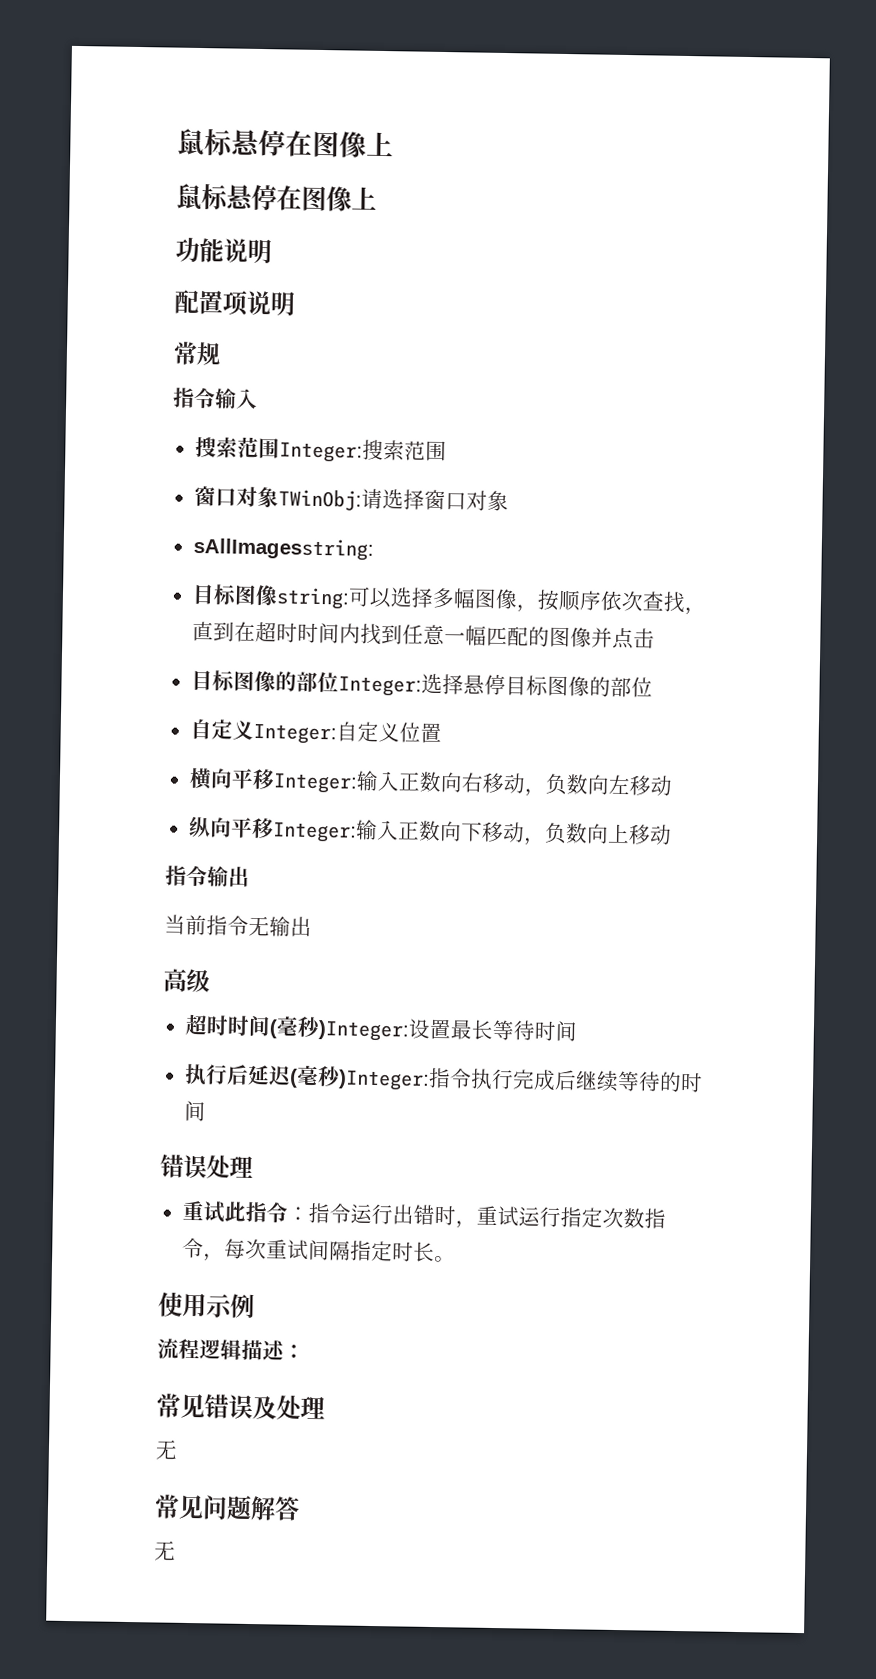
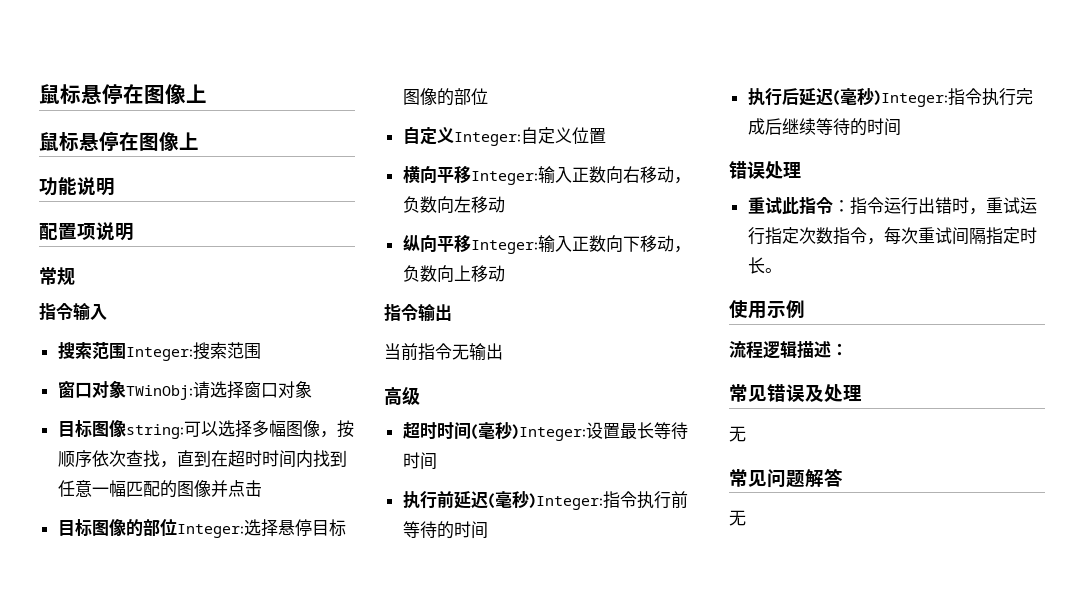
[192,536,374,561] // sAllImagesstring: -> (312, 389) none
(578, 1031) none -> [402,491,688,510] [402,521,488,539] // 执行前延迟(毫秒)Integer:指令执行前等待的时间

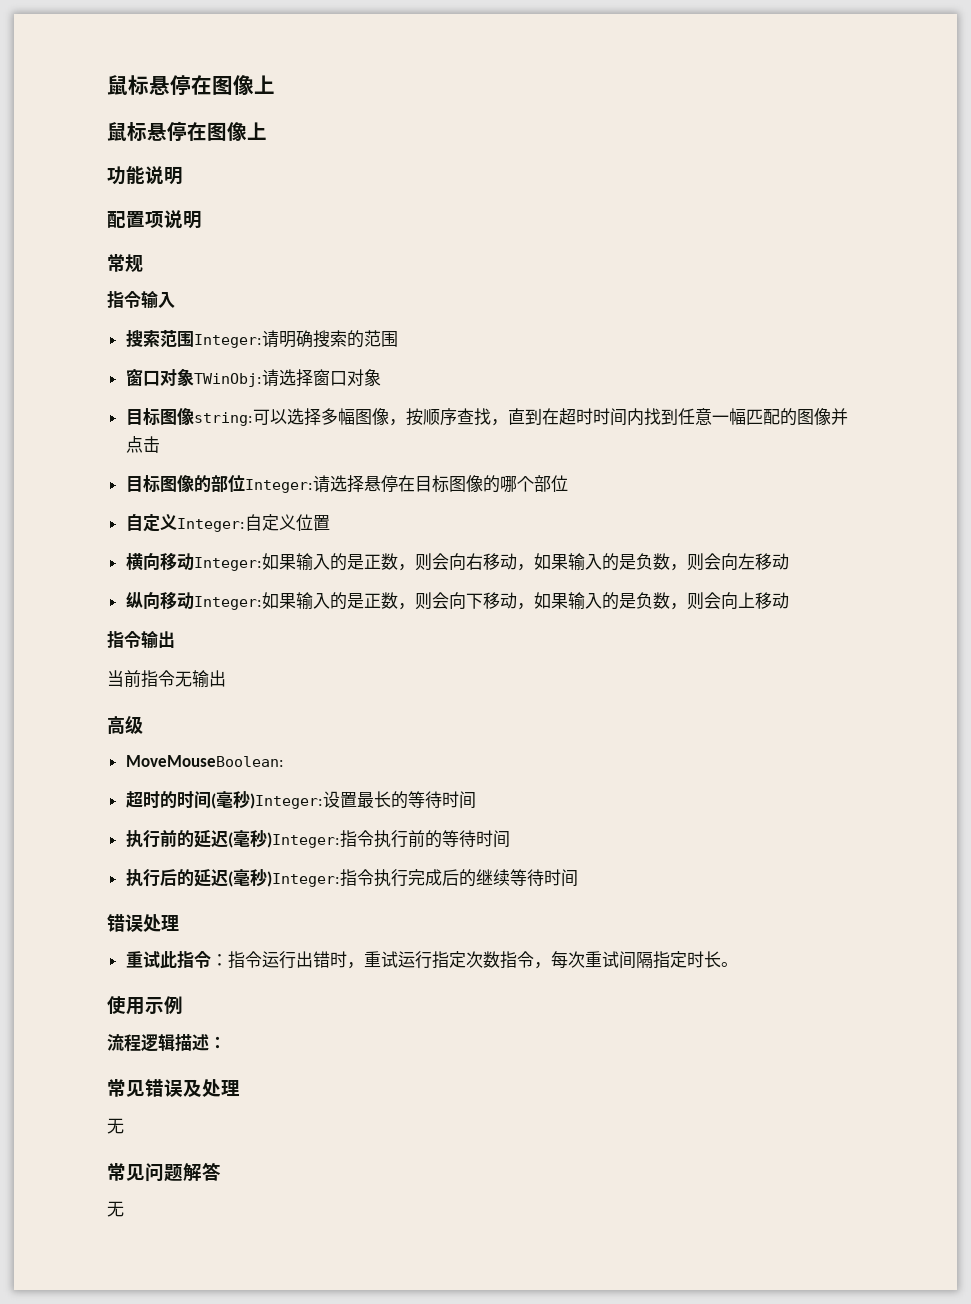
[192,342,227,360] 搜索 -> [261,330,364,348] 请明确搜索的
[91,450,126,467] 依次 -> (457, 417) none
(244, 531) none -> [312,475,330,493] 请
[311,519,346,537] [402,88,454,106] 目标图像的 -> [397,475,534,493] 在目标图像的哪个
[436,166,691,185] [402,196,505,213] [402,235,691,254] [402,265,437,282] 平移Integer:输入正数向右移动，负数向左移动 // 纵向平移Integer:输入正数向下移动，负数 -> [159,553,789,571] [125,592,721,610] 移动Integer:如果输入的是正数，则会向右移动，如果输入的是负数，则会向左移动 // 纵向移动Integer:如果输入的是正数，则会向下移动，如果输入的是负数，则会
[402,422,437,440] // 超时 -> [125,755,284,767] [125,791,177,809] // MoveMouseBoolean: // 超时的
(654, 430) none -> [390,791,408,809] 的
(454, 499) none -> [176,830,194,847] 的
[402,521,454,539] 等待的 -> [424,830,476,848] 的等待
(799, 96) none -> [176,869,194,886] 的
(782, 126) none -> [458,869,476,887] 的
[849,118,867,136] 的 -> (544, 878) none

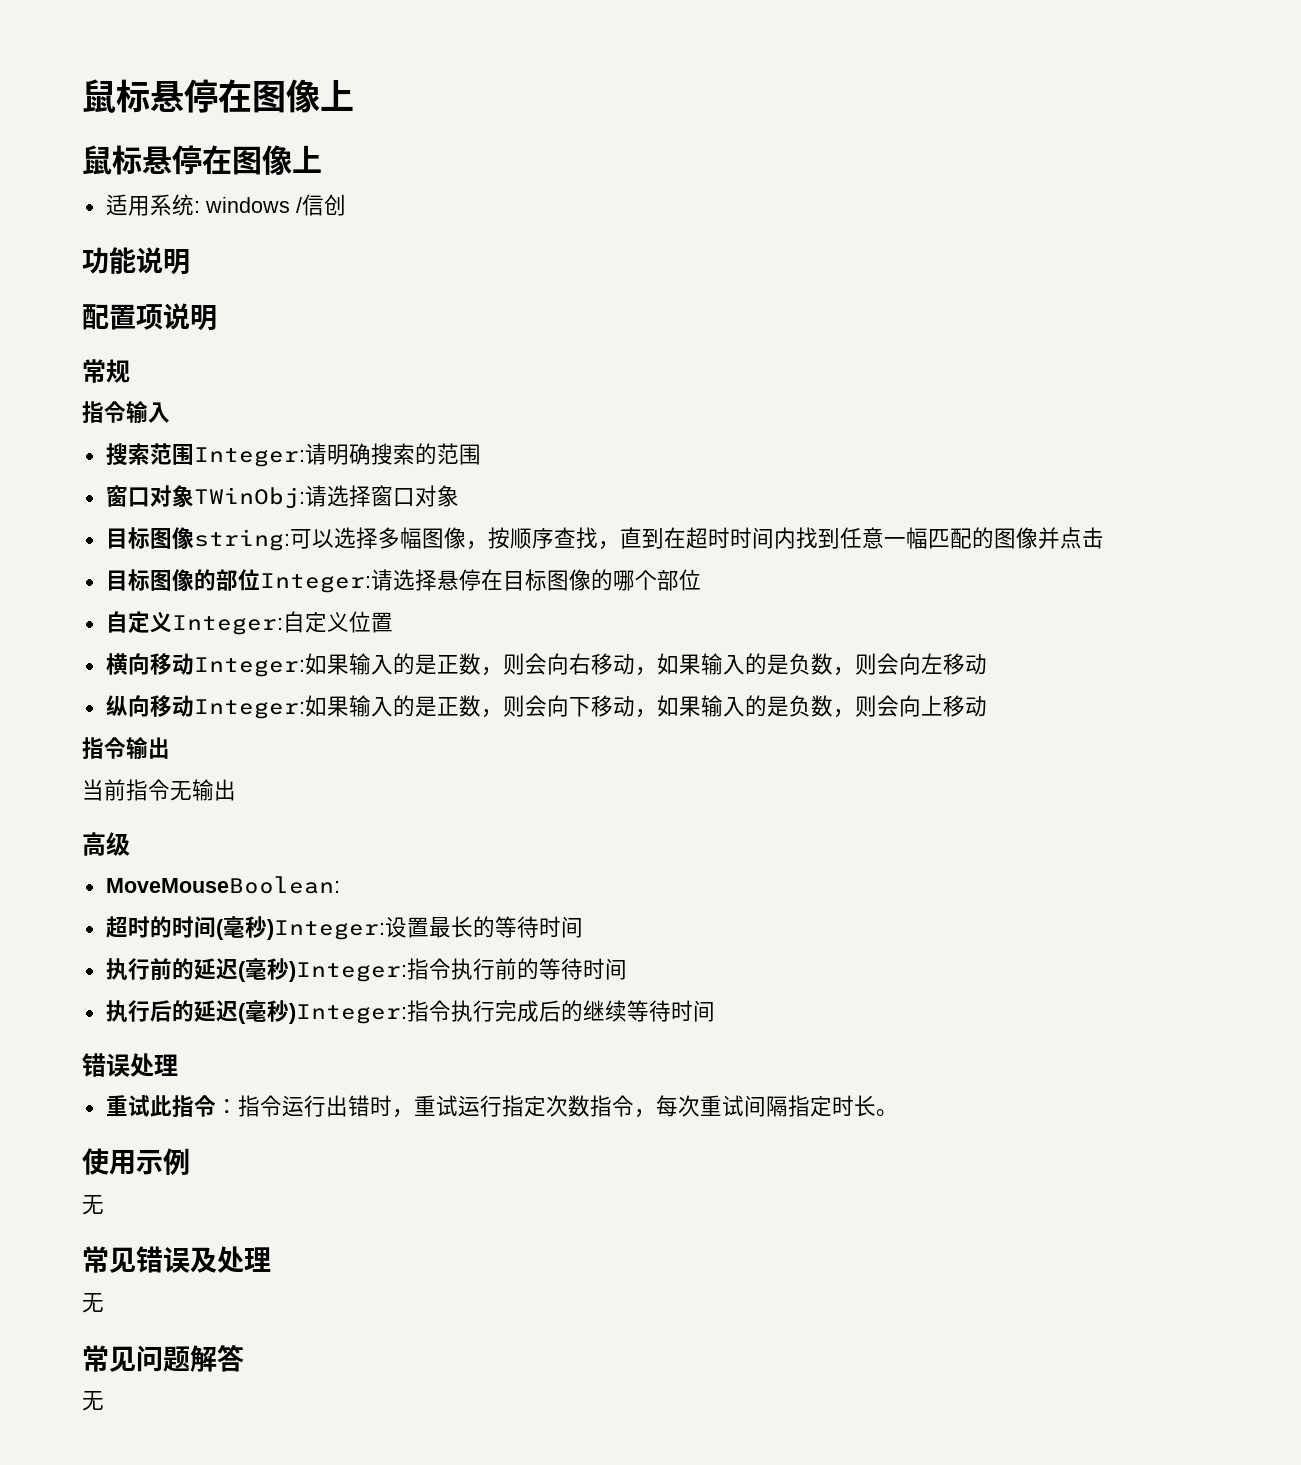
(267, 131) none -> [105,194,346,216] // 适用系统: windows /信创
[107,1034,226,1052] 流程逻辑描述： -> [82,1195,104,1215] 无

